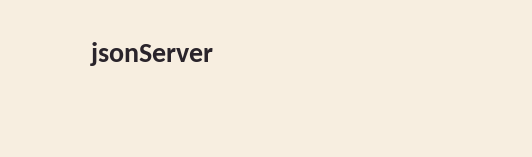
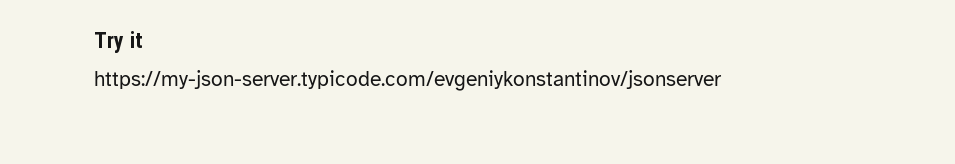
[90,42,213,66] jsonServer -> [94,31,143,53] [94,70,722,91] Try it // https://my-json-server.typicode.com/evgeniykonstantinov/jsonserver

